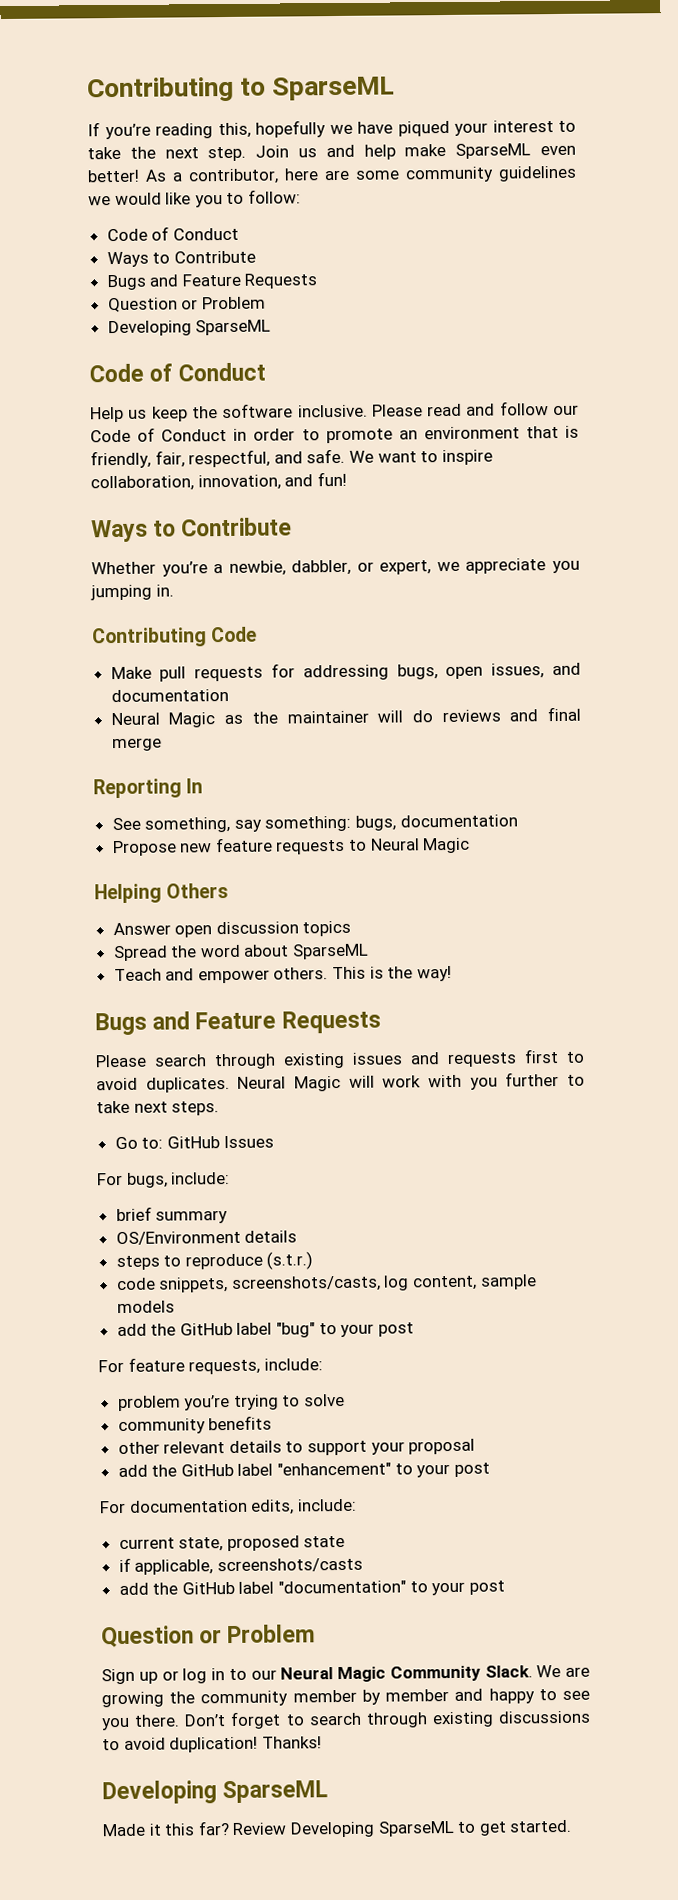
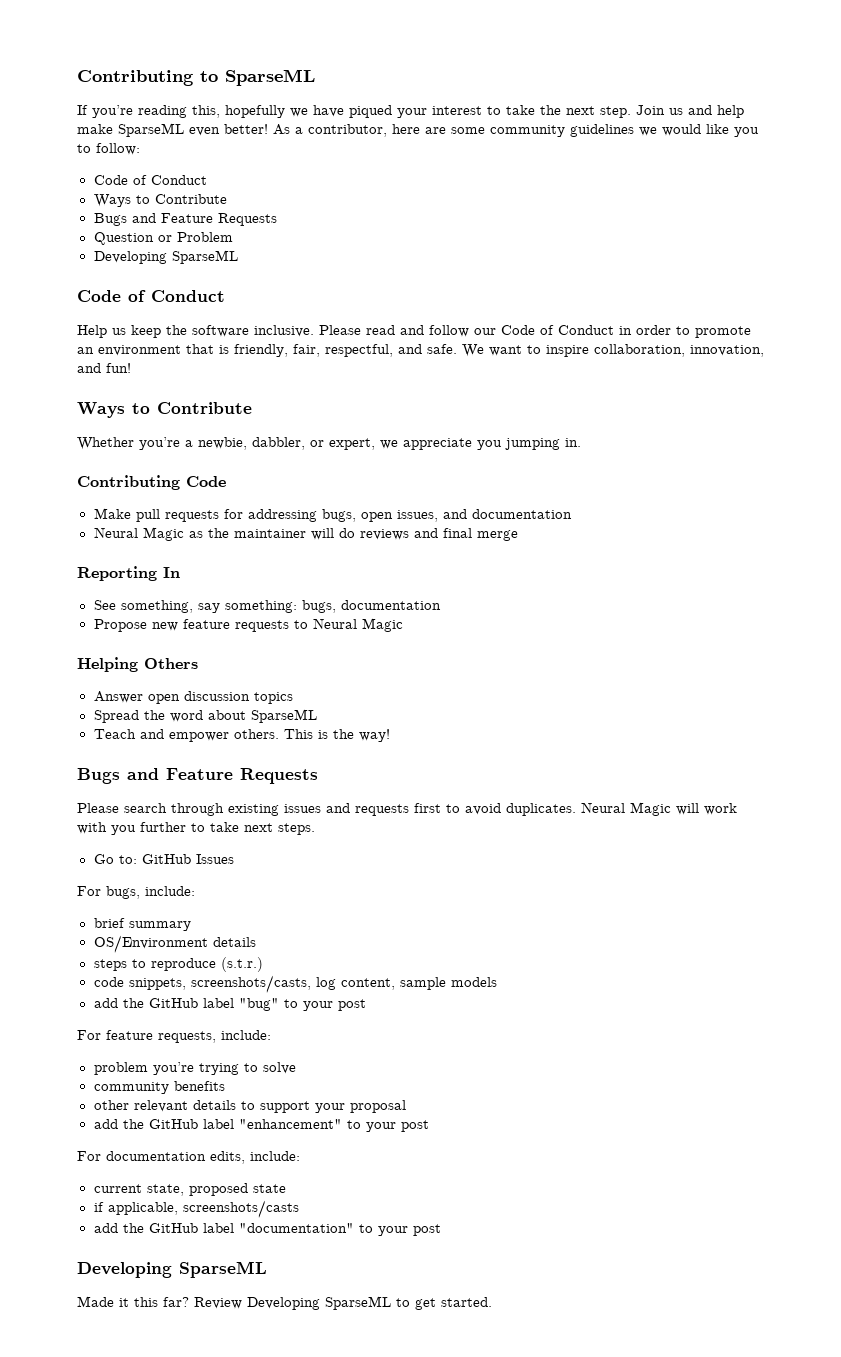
[101,1624,316,1648] [101,1665,590,1685] [101,1688,590,1708] [101,1710,591,1731] [102,1736,322,1753] // Question or Problem // Sign up or log in to our Neural Magic Community Slack. We are growing the community member by member and happy to see you there. Don’t forget to search through existing discussions to avoid duplication! Thanks! -> (441, 1230) none

